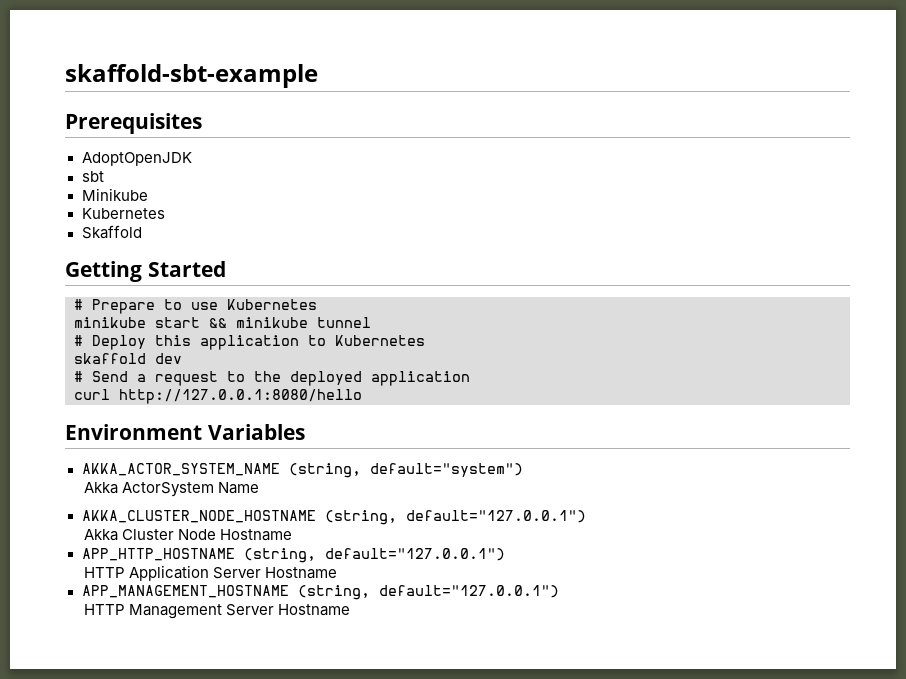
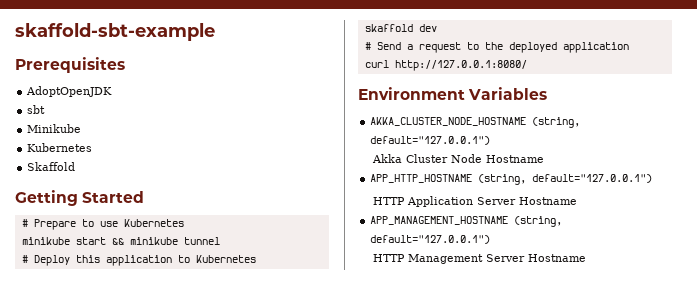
[119,389,362,404] http://127.0.0.1:8080/hello -> [394,60,527,71] http://127.0.0.1:8080/
[81,463,523,478] [84,482,260,497] // AKKA_ACTOR_SYSTEM_NAME (string, default="system") // Akka ActorSystem Name -> (548, 93) none

